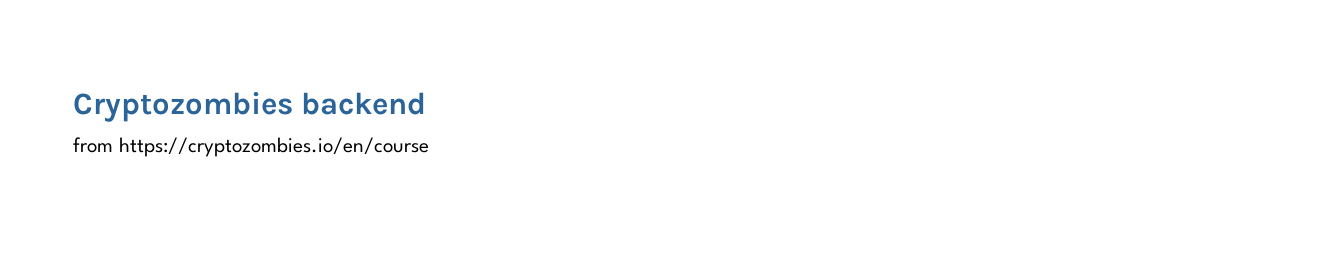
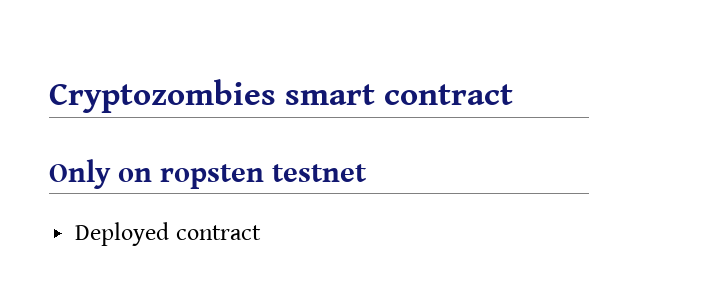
[301,92,427,115] [73,137,429,157] backend // from https://cryptozombies.io/en/course -> [285,84,514,105] [49,159,368,189] [75,222,261,246] smart contract // Only on ropsten testnet // Deployed contract

